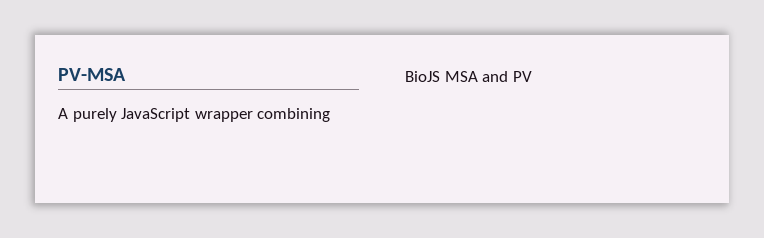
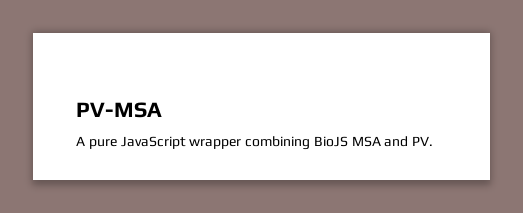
[72,108,117,122] purely -> [88,139,117,149] pure
[512,71,532,82] PV -> [412,136,434,146] PV.

